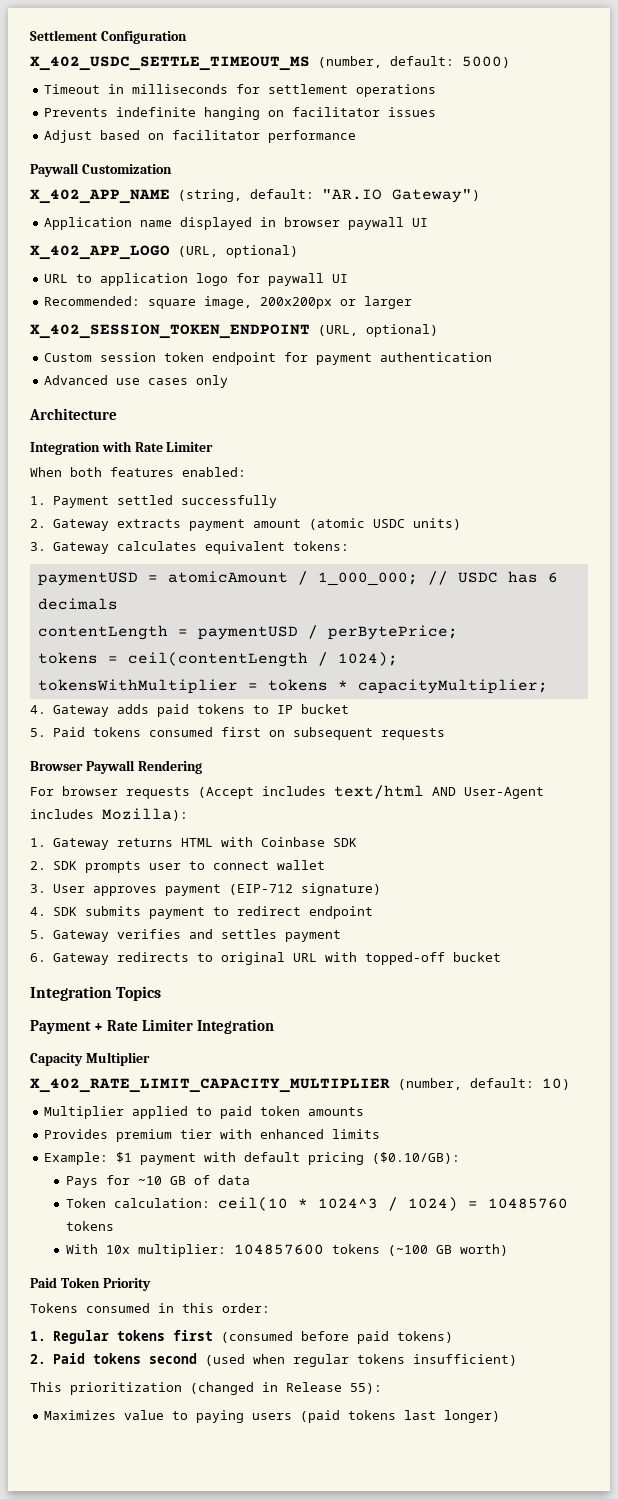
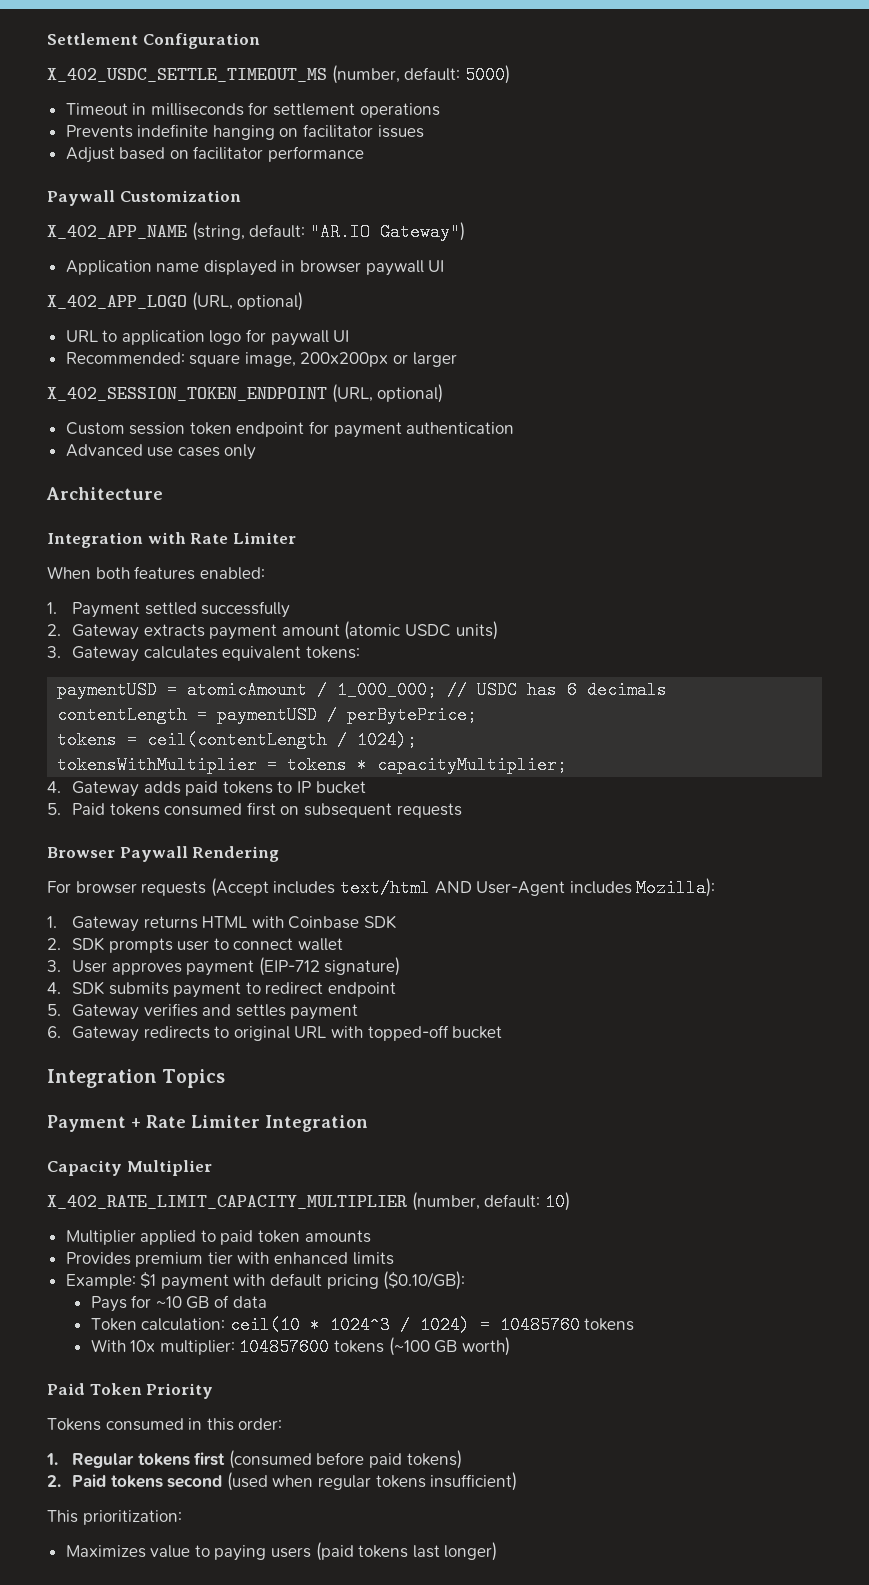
[70,1382,382,1395] prioritization (changed in Release 55): -> [82,1510,182,1525] prioritization:

